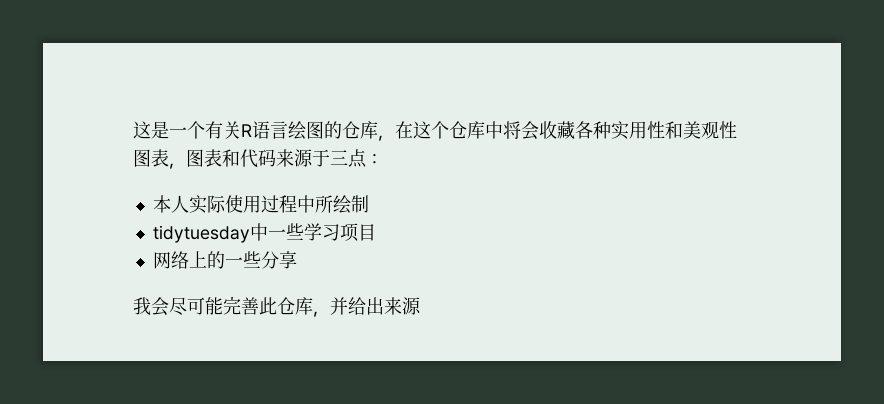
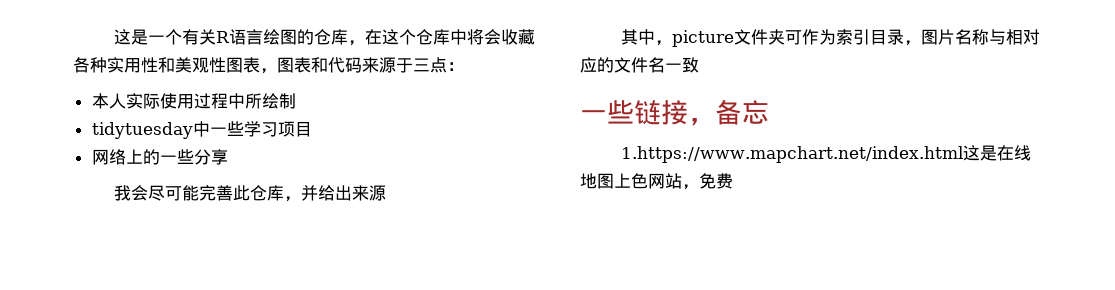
(421, 306) none -> [620,29,1040,47] [580,57,699,73] [580,99,769,126] [620,145,1031,163] [580,173,733,190] // 其中，picture文件夹可作为索引目录，图片名称与相对应的文件名一致 // 一些链接，备忘 // 1.https://www.mapchart.net/index.html这是在线地图上色网站，免费

